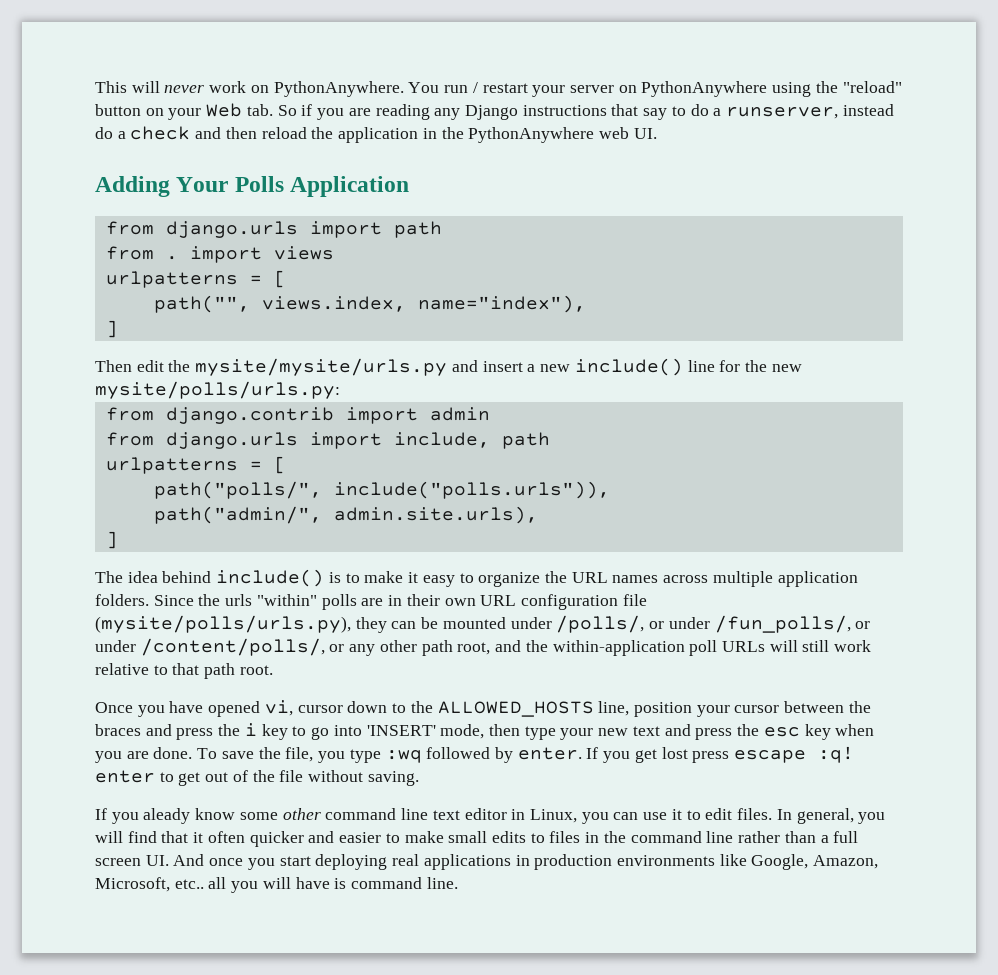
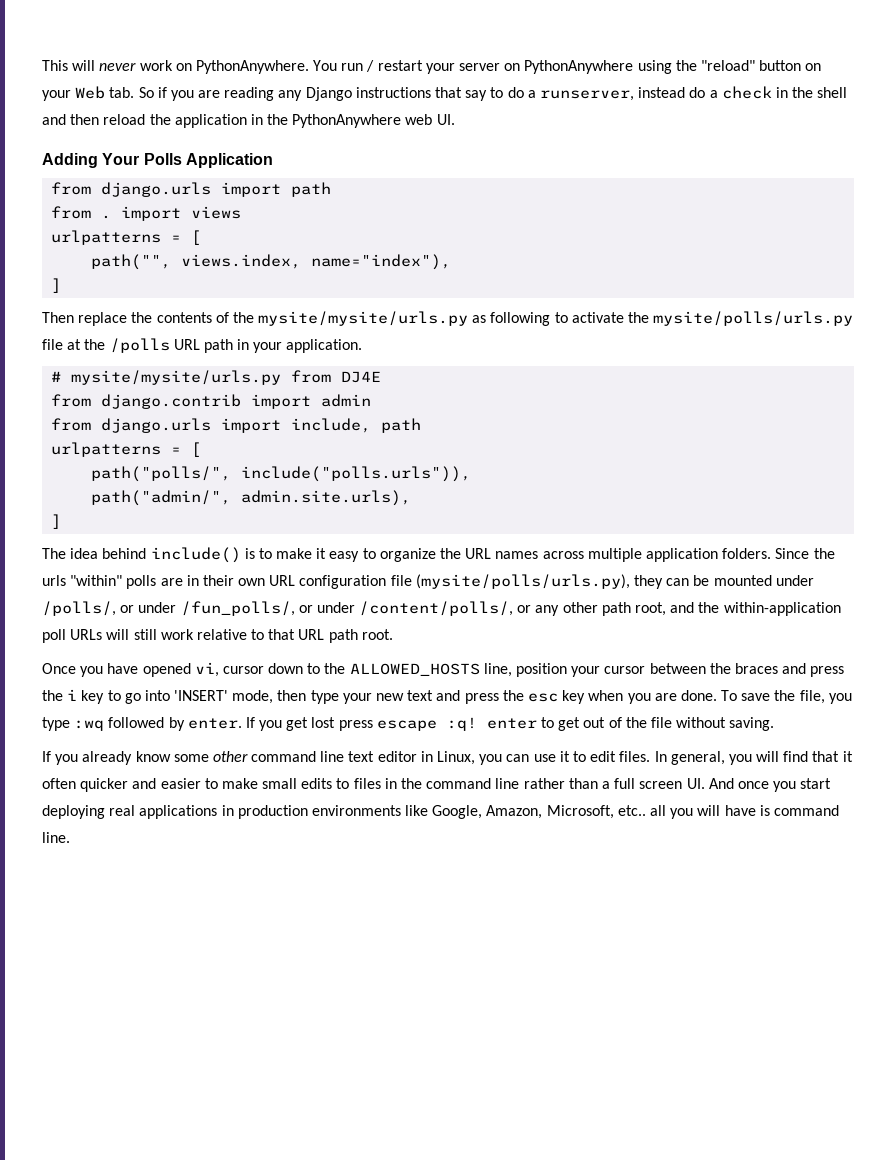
(191, 133) none -> [775,87,848,98] in the shell
[136,358,802,376] [95,381,340,399] edit the mysite/mysite/urls.py and insert a new include() line for the new mysite/polls/urls.py: -> [78,311,854,326] [42,338,363,353] [51,370,382,385] replace the contents of the mysite/mysite/urls.py as following to activate the mysite/polls/urls.py file at the /polls URL path in your application. // # mysite/mysite/urls.py from DJ4E
(200, 669) none -> [298,629,325,640] URL
[143,808,191,824] aleady -> [82,751,133,765] already

